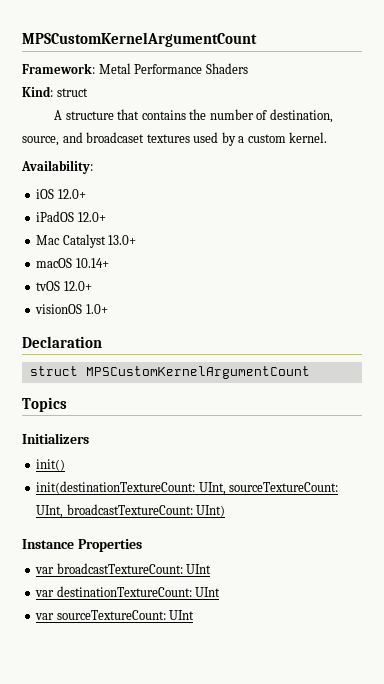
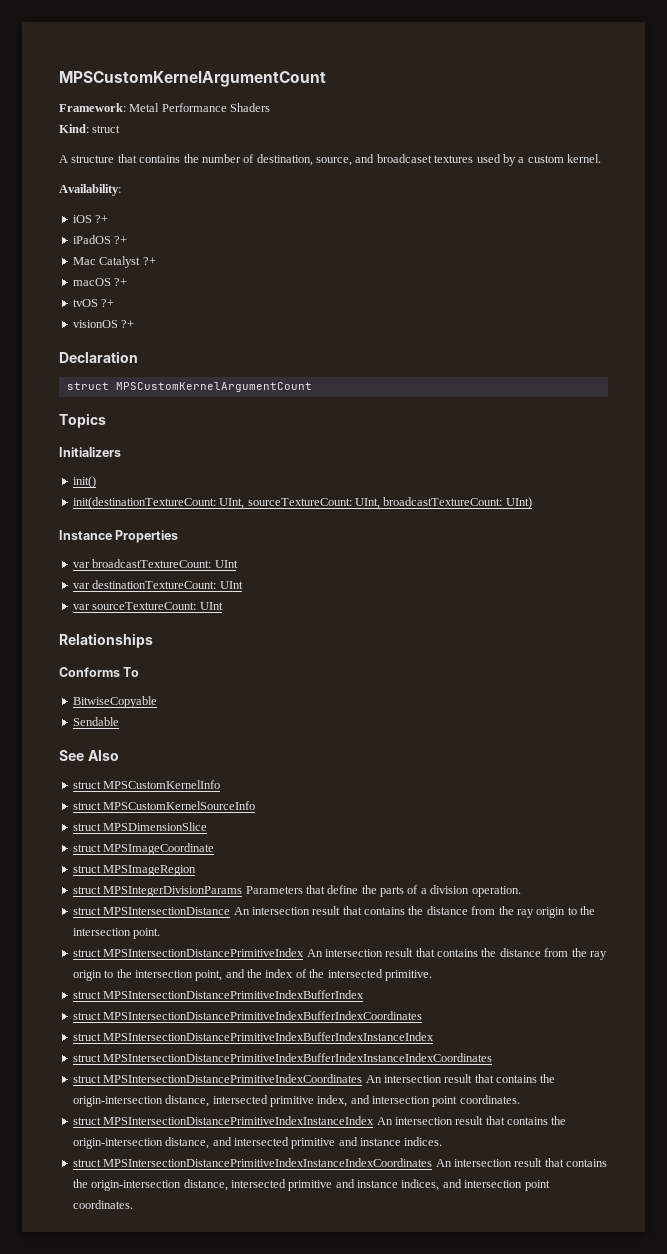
[57,189,86,199] 12.0+ -> [95,215,109,223] ?+
[77,212,106,222] 12.0+ -> [114,236,128,244] ?+
[108,235,137,245] 13.0+ -> [142,257,156,265] ?+
[75,258,109,268] 10.14+ -> [114,278,128,286] ?+
[63,281,92,291] 12.0+ -> [101,299,115,307] ?+
[85,304,108,314] 1.0+ -> [121,320,135,328] ?+
(195, 615) none -> [59,633,153,648] [59,667,140,677] [72,696,157,708] [72,717,119,726] [59,750,119,761] [72,780,221,789] [72,801,256,810] [72,822,208,831] [72,843,215,855] [72,865,197,876] [72,885,521,897] [72,906,595,918] [72,928,161,939] [72,948,607,960] [72,969,432,981] [72,990,365,999] [72,1011,423,1020] [72,1032,435,1041] [72,1053,493,1062] [72,1074,556,1083] [72,1095,520,1107] [72,1116,567,1125] [72,1137,443,1149] [72,1158,607,1167] [72,1179,550,1191] [72,1200,133,1209] // Relationships // Conforms To // BitwiseCopyable // Sendable // See Also // struct MPSCustomKernelInfo // struct MPSCustomKernelSourceInfo // struct MPSDimensionSlice // struct MPSImageCoordinate // struct MPSImageRegion // struct MPSIntegerDivisionParams Parameters that define the parts of a division operation. // struct MPSIntersectionDistance An intersection result that contains the distance from the ray origin to the intersection point. // struct MPSIntersectionDistancePrimitiveIndex An intersection result that contains the distance from the ray origin to the intersection point, and the index of the intersected primitive. // struct MPSIntersectionDistancePrimitiveIndexBufferIndex // struct MPSIntersectionDistancePrimitiveIndexBufferIndexCoordinates // struct MPSIntersectionDistancePrimitiveIndexBufferIndexInstanceIndex // struct MPSIntersectionDistancePrimitiveIndexBufferIndexInstanceIndexCoordinates // struct MPSIntersectionDistancePrimitiveIndexCoordinates An intersection result that contains the origin-intersection distance, intersected primitive index, and intersection point coordinates. // struct MPSIntersectionDistancePrimitiveIndexInstanceIndex An intersection result that contains the origin-intersection distance, and intersected primitive and instance indices. // struct MPSIntersectionDistancePrimitiveIndexInstanceIndexCoordinates An intersection result that contains the origin-intersection distance, intersected primitive and instance indices, and intersection point coordinates.

